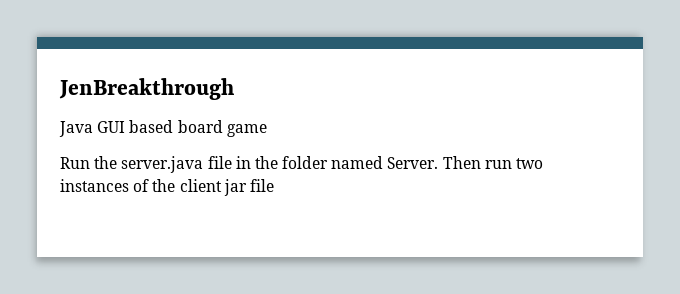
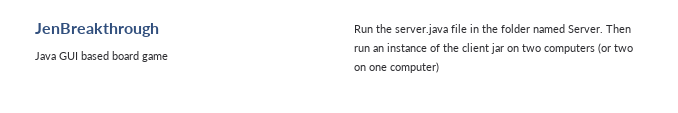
[516,158,544,169] [60,179,129,192] two instances -> [373,43,427,52] an instance
[249,179,274,192] file -> [507,43,633,54] [354,62,439,73] on two computers (or two on one computer)

